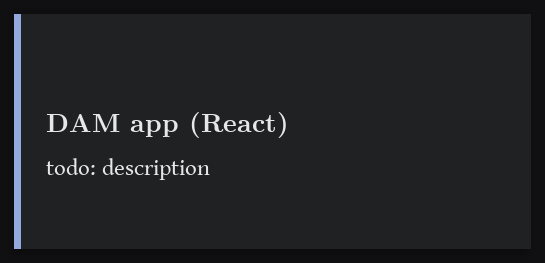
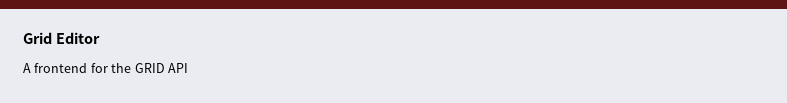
[46,112,289,138] [46,158,211,180] DAM app (React) // todo: description -> [23,32,100,44] [23,63,188,73] Grid Editor // A frontend for the GRID API

